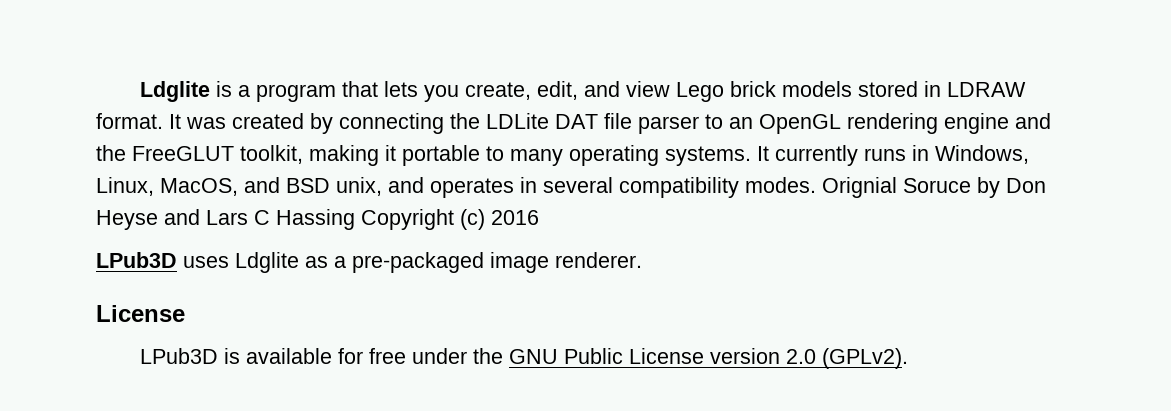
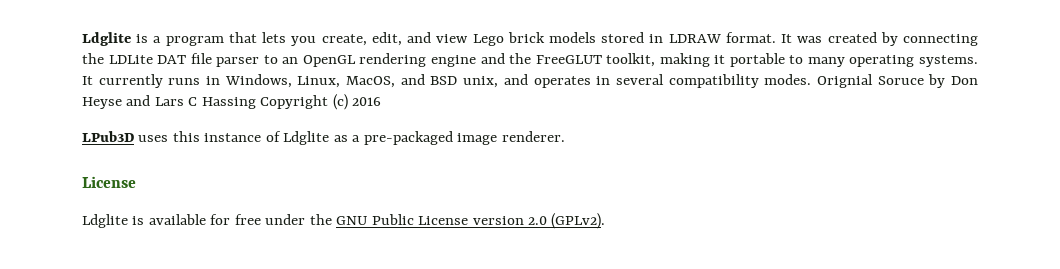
(229, 262) none -> [172,131,281,142] this instance of
[140,348,219,364] LPub3D -> [82,214,128,228] Ldglite

